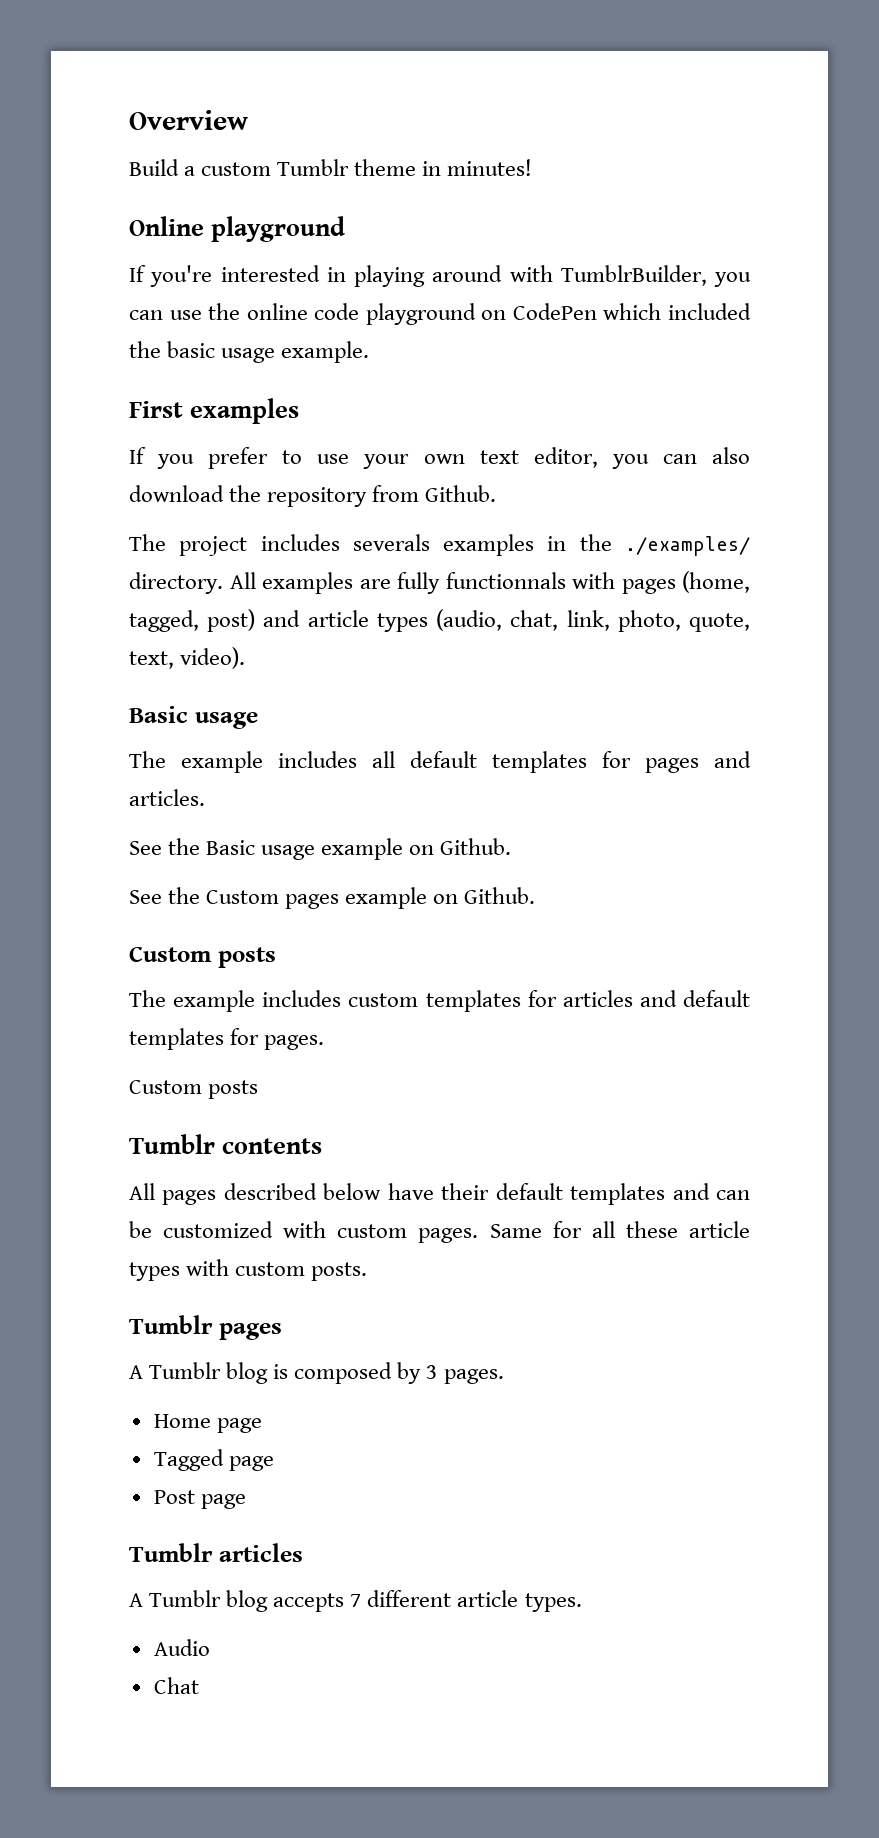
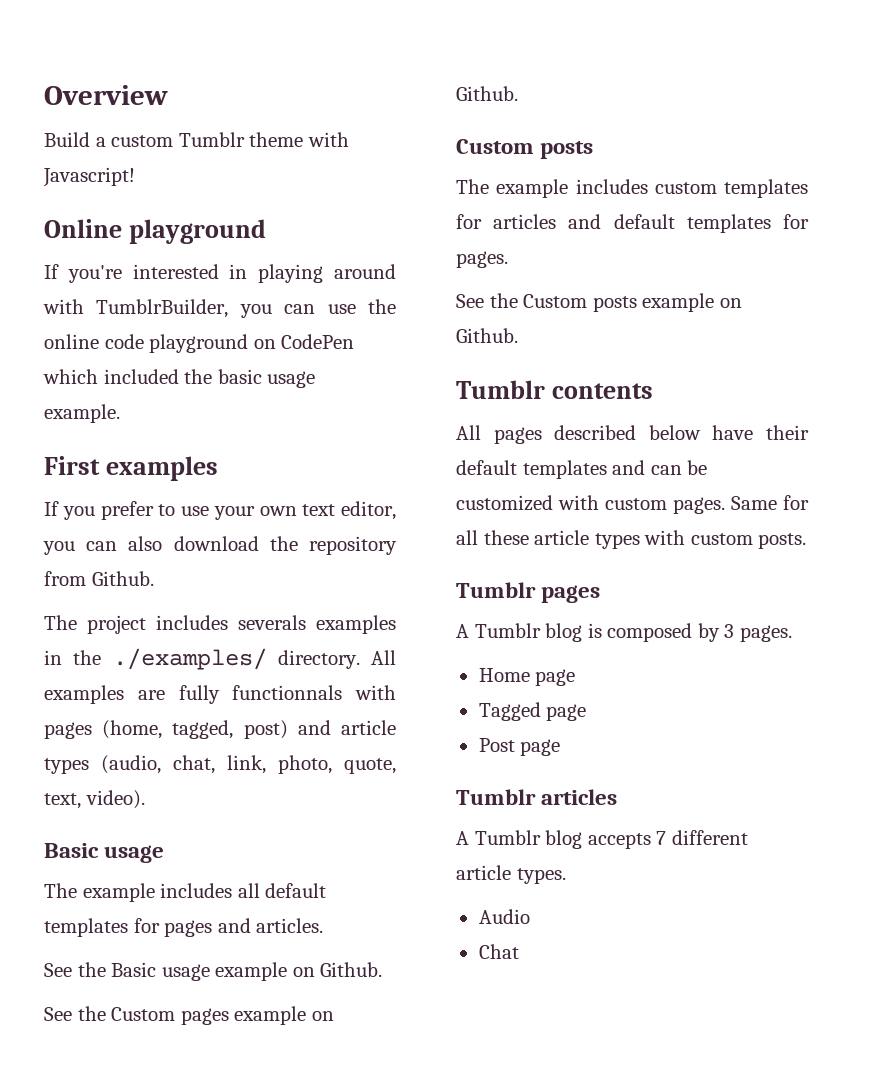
[422,159,533,176] in minutes! -> [307,132,349,147] [43,167,135,187] with Javascript!
[129,1080,259,1099] Custom posts -> [456,293,742,312] [456,328,518,343] See the Custom posts example on Github.

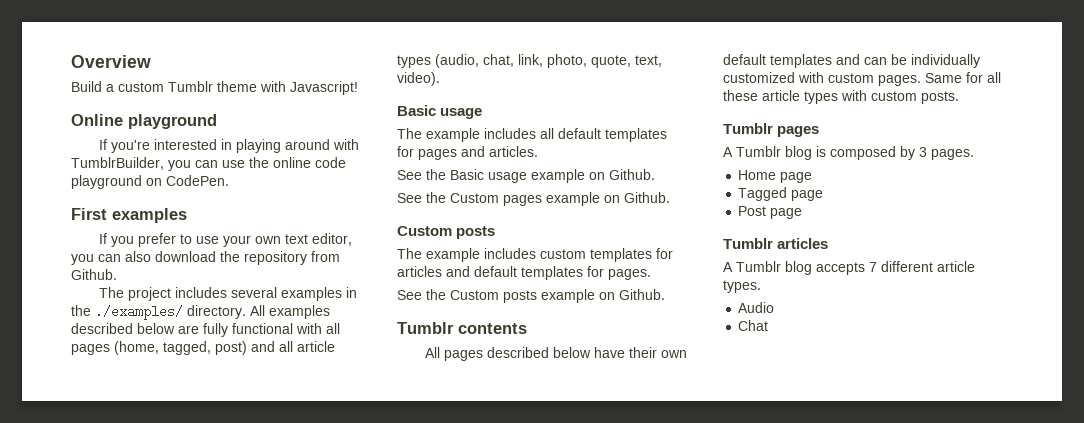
[281,334,355,349] [43,369,316,388] [44,404,120,423] CodePen which included the basic usage example. -> [166,175,229,186] CodePen.
[238,615,306,630] severals -> [230,287,277,298] several
[137,685,396,704] are fully functionnals with -> [71,323,340,337] described below are fully functional with all
(331, 727) none -> [279,341,293,352] all
(809, 432) none -> [660,350,687,358] own
(708, 467) none -> [911,54,980,68] individually

